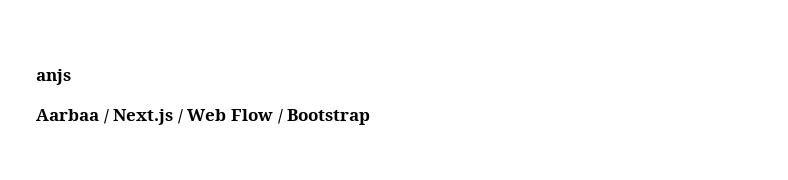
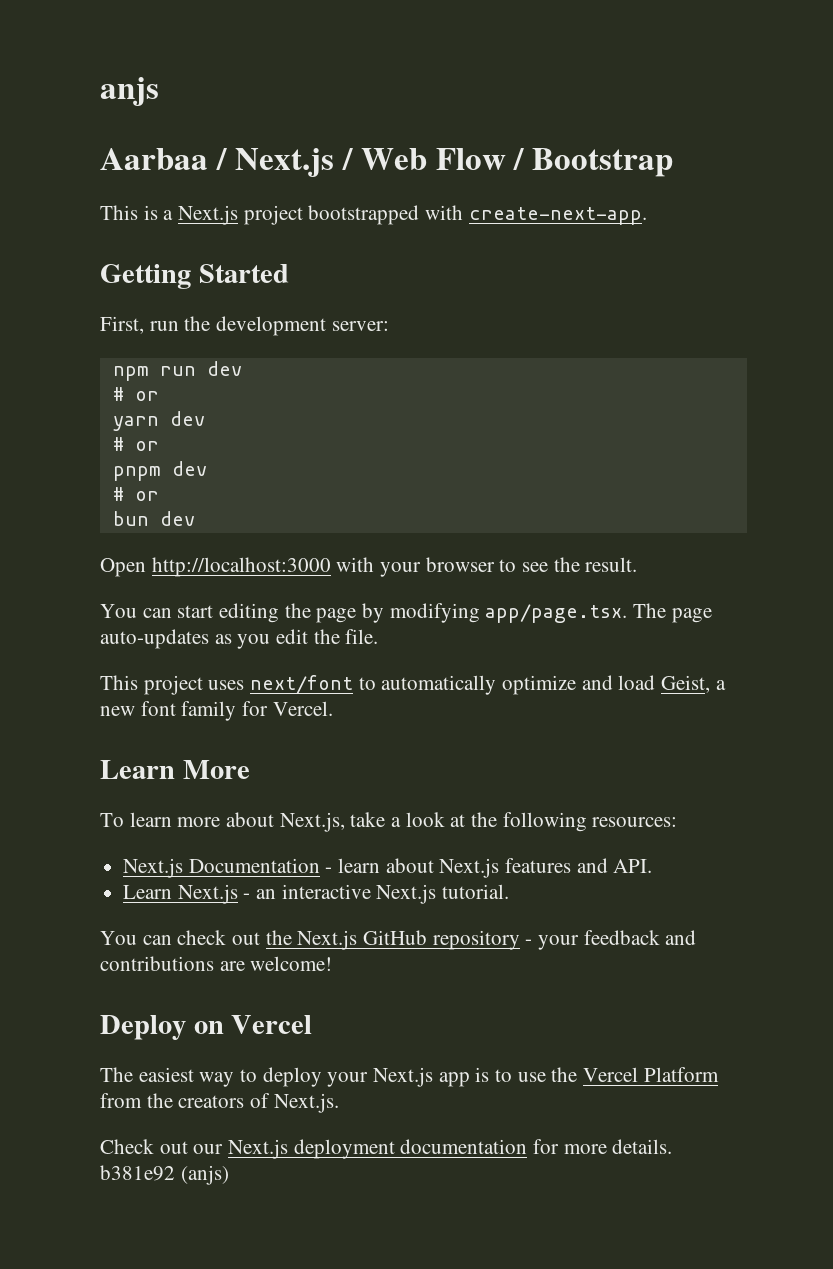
(371, 117) none -> [100,205,647,225] [100,264,289,289] [100,316,389,336] [112,361,242,381] [112,387,159,401] [112,411,205,431] [112,437,159,451] [112,461,207,481] [112,487,159,501] [112,511,195,526] [100,557,638,577] [100,603,712,623] [100,629,379,649] [100,675,726,695] [100,701,333,721] [100,760,250,779] [100,812,678,832] [123,858,653,878] [123,884,510,904] [100,930,697,950] [100,956,333,971] [100,1015,313,1040] [100,1067,719,1087] [100,1093,339,1113] [100,1139,673,1159] [100,1165,229,1185] // This is a Next.js project bootstrapped with create-next-app. // Getting Started // First, run the development server: // npm run dev // # or // yarn dev // # or // pnpm dev // # or // bun dev // Open http://localhost:3000 with your browser to see the result. // You can start editing the page by modifying app/page.tsx. The page auto-updates as you edit the file. // This project uses next/font to automatically optimize and load Geist, a new font family for Vercel. // Learn More // To learn more about Next.js, take a look at the following resources: // Next.js Documentation - learn about Next.js features and API. // Learn Next.js - an interactive Next.js tutorial. // You can check out the Next.js GitHub repository - your feedback and contributions are welcome! // Deploy on Vercel // The easiest way to deploy your Next.js app is to use the Vercel Platform from the creators of Next.js. // Check out our Next.js deployment documentation for more details. b381e92 (anjs)

